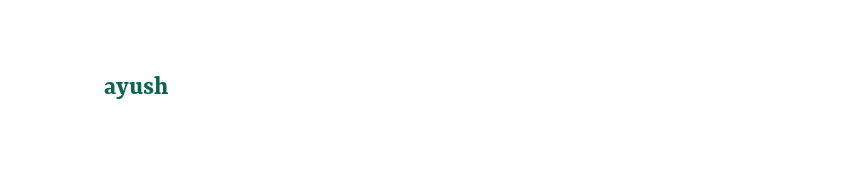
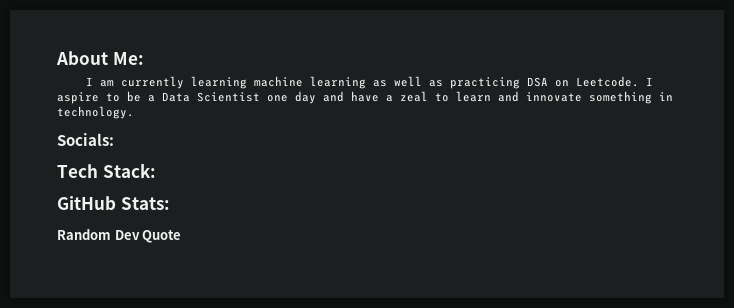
[104,76,168,99] ayush -> [56,51,144,65] [86,76,654,89] [57,91,673,104] [57,106,134,119] [57,133,114,146] [57,163,156,178] [57,196,170,210] [57,229,182,243] About Me: // I am currently learning machine learning as well as practicing DSA on Leetcode. I aspire to be a Data Scientist one day and have a zeal to learn and innovate something in technology. // Socials: // Tech Stack: // GitHub Stats: // Random Dev Quote

